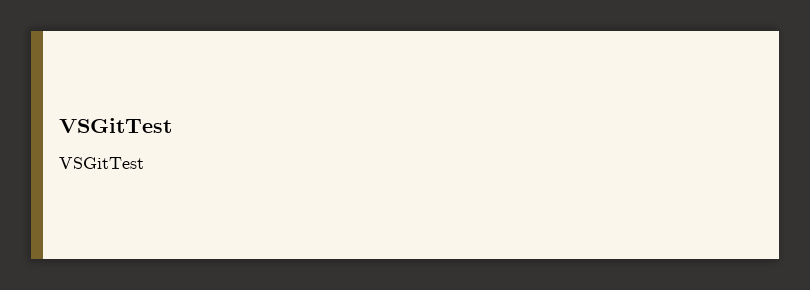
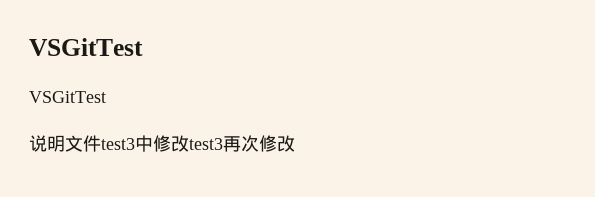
(144, 163) none -> [29,135,295,152] // 说明文件test3中修改test3再次修改

